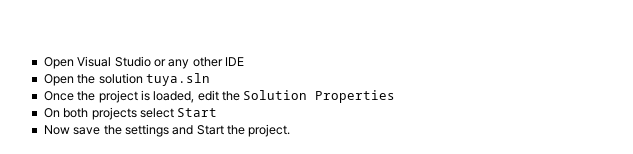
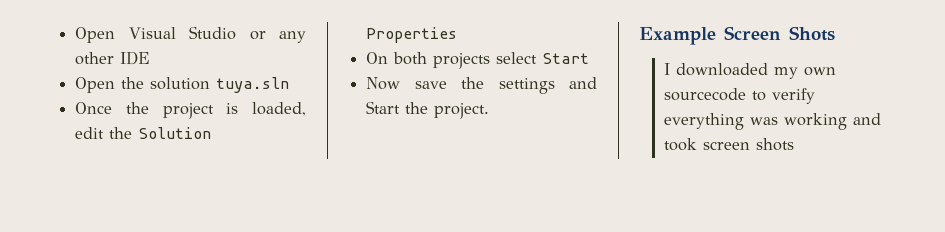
(291, 130) none -> [639,26,835,45] [663,63,836,79] [663,88,815,104] [663,113,881,130] [663,138,794,151] // Example Screen Shots // I downloaded my own sourcecode to verify everything was working and took screen shots

